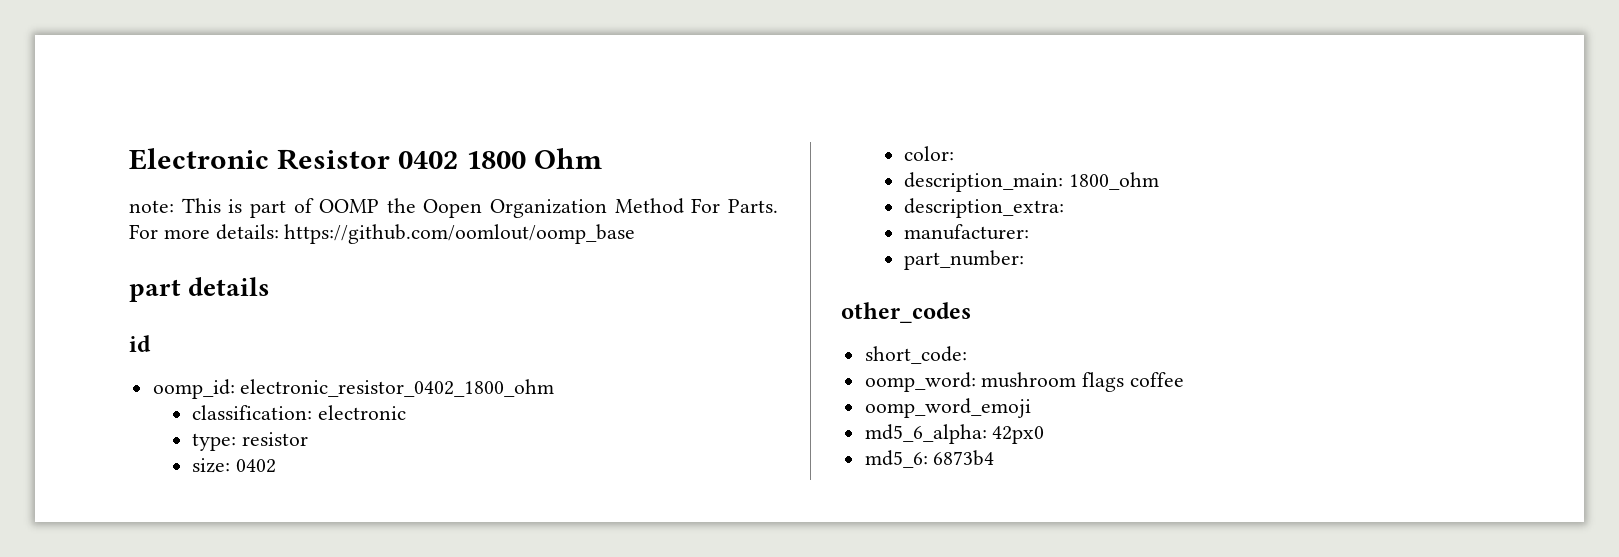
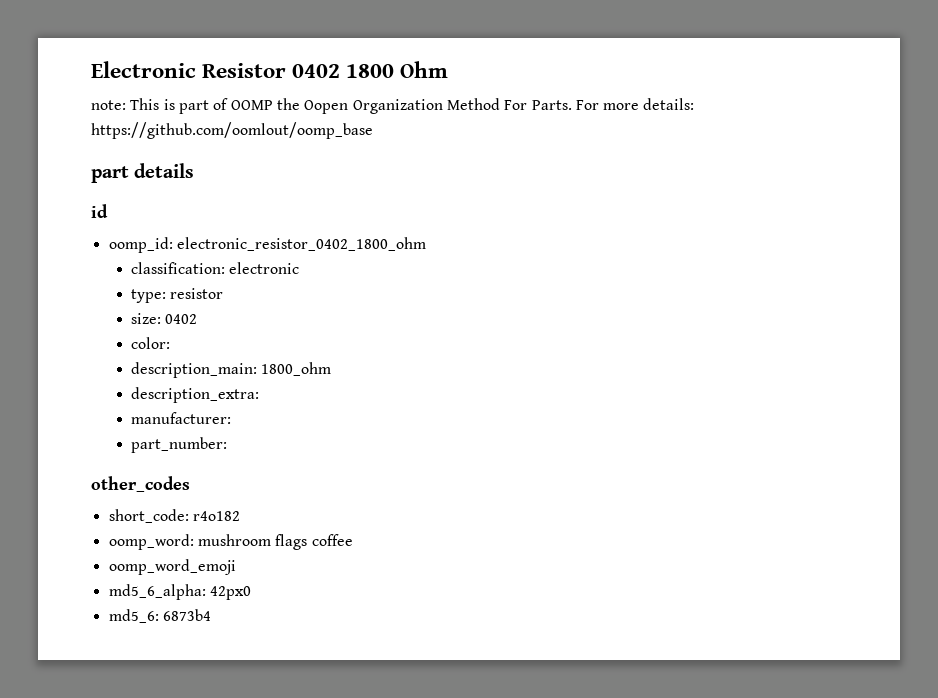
(967, 355) none -> [192,511,240,521] r4o182

